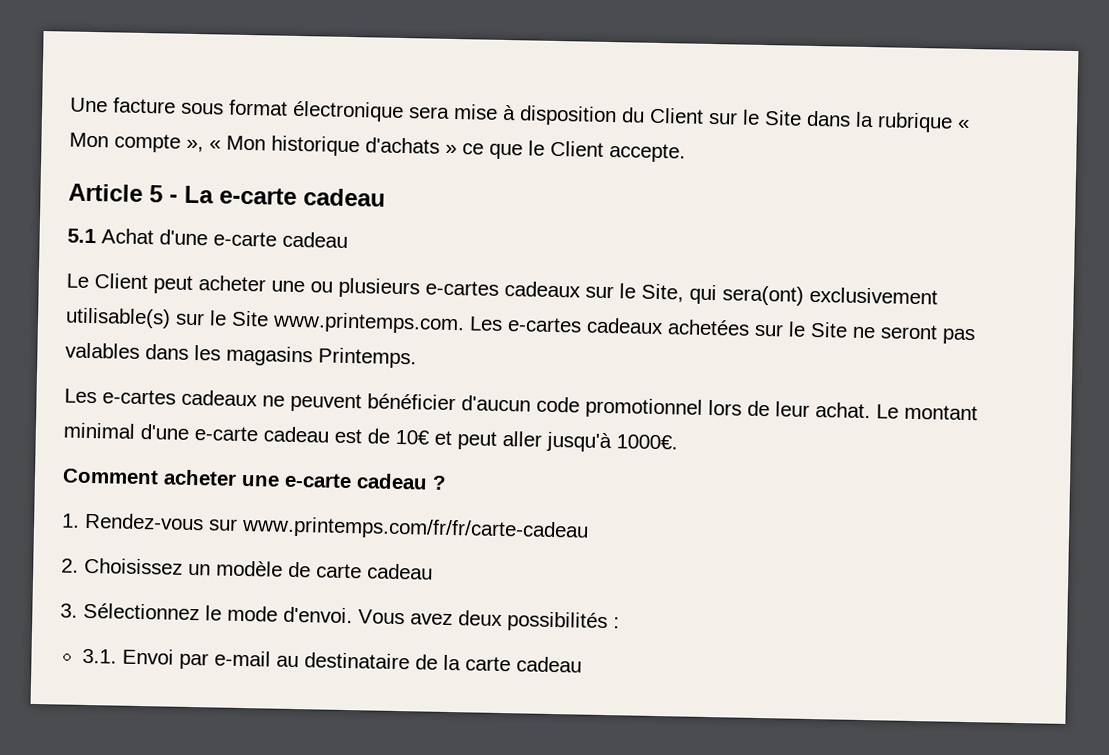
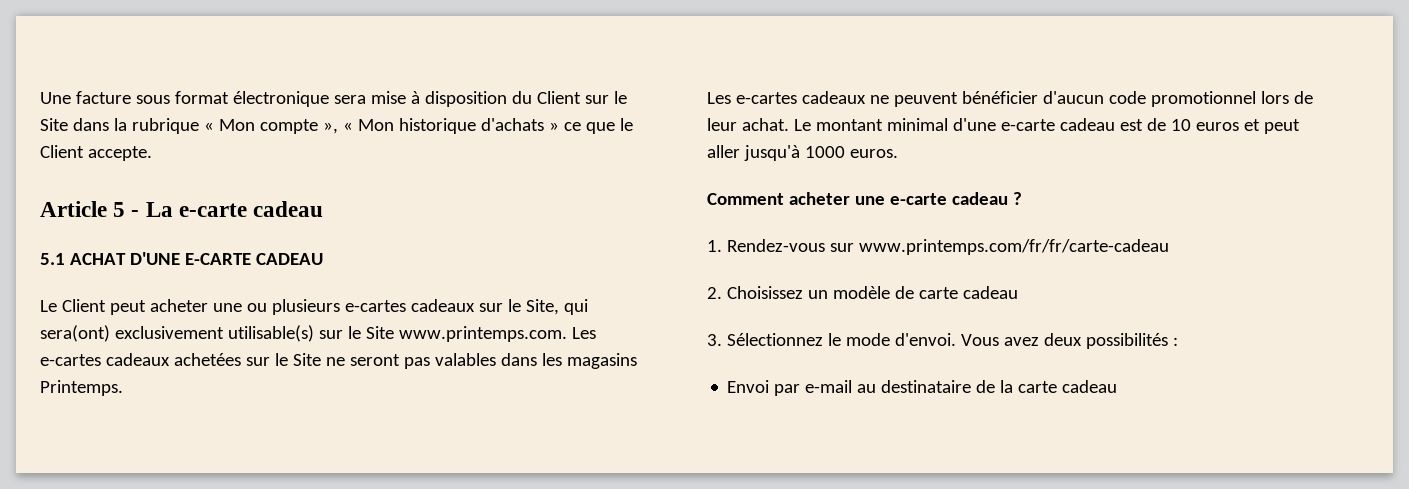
[101,228,348,248] Achat d'une e-carte cadeau -> [69,252,323,265] ACHAT D'UNE E-CARTE CADEAU
[395,429,430,445] 10€ -> [1170,119,1239,131] 10 euros
[616,434,678,450] 1000€. -> [804,146,898,158] 1000 euros.
[81,648,117,664] 3.1. -> (1178, 341) none

